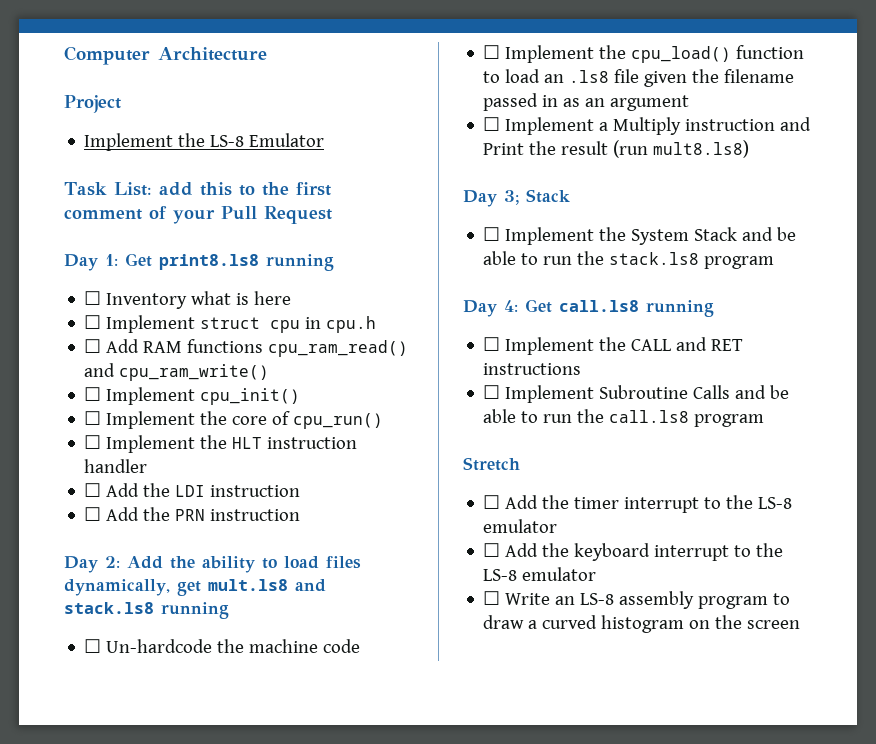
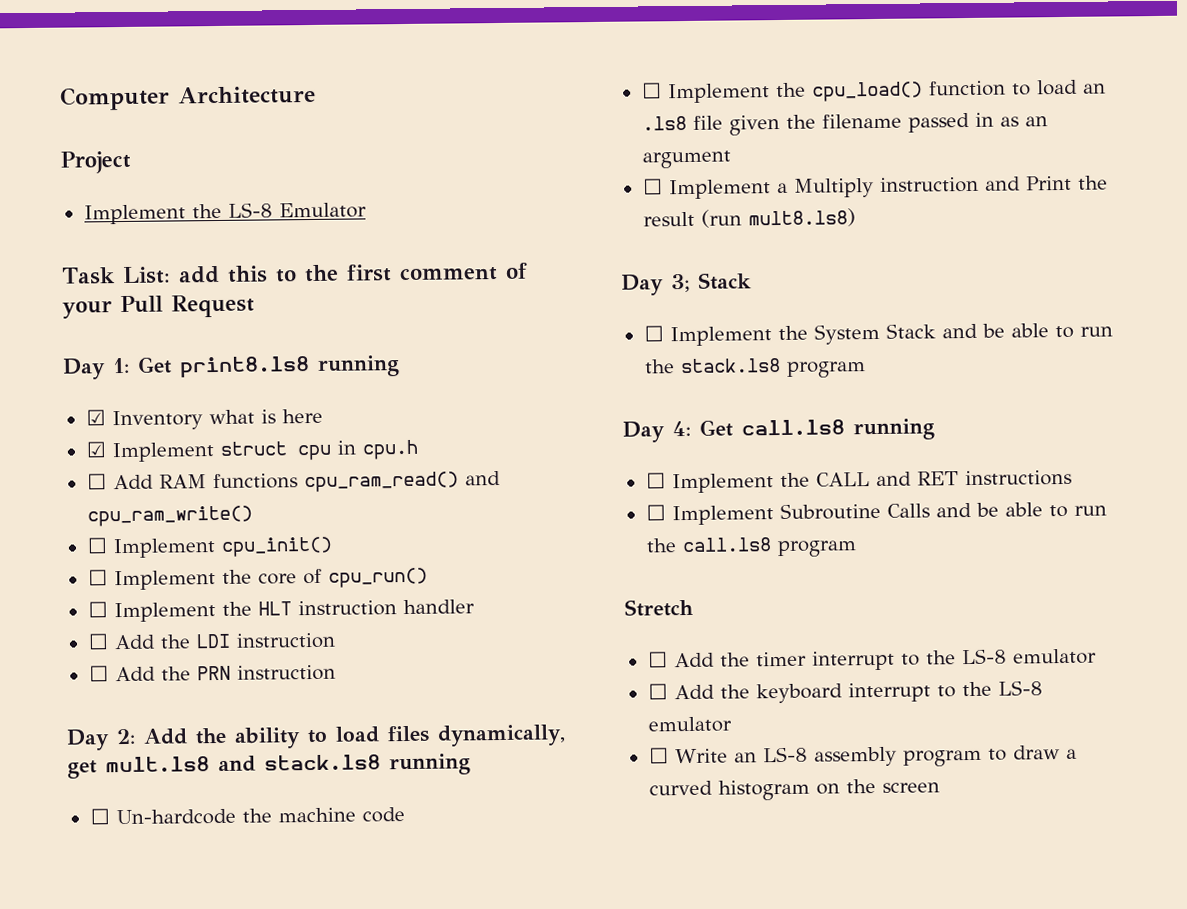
[84,291,102,305] ☐ -> [85,409,106,426] ☑
[84,315,102,329] ☐ -> [85,441,107,458] ☑

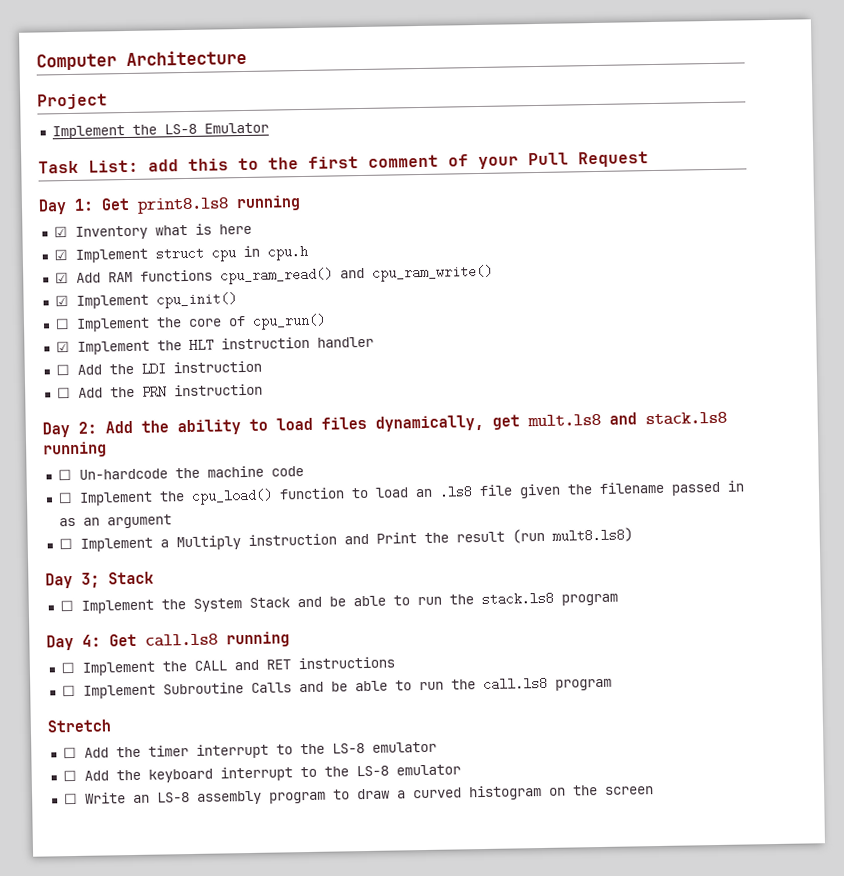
[86,473,107,490] ☐ -> [54,272,69,284] ☑
[86,537,108,554] ☐ -> [54,295,69,307] ☑
[87,601,108,618] ☐ -> [55,341,70,353] ☑

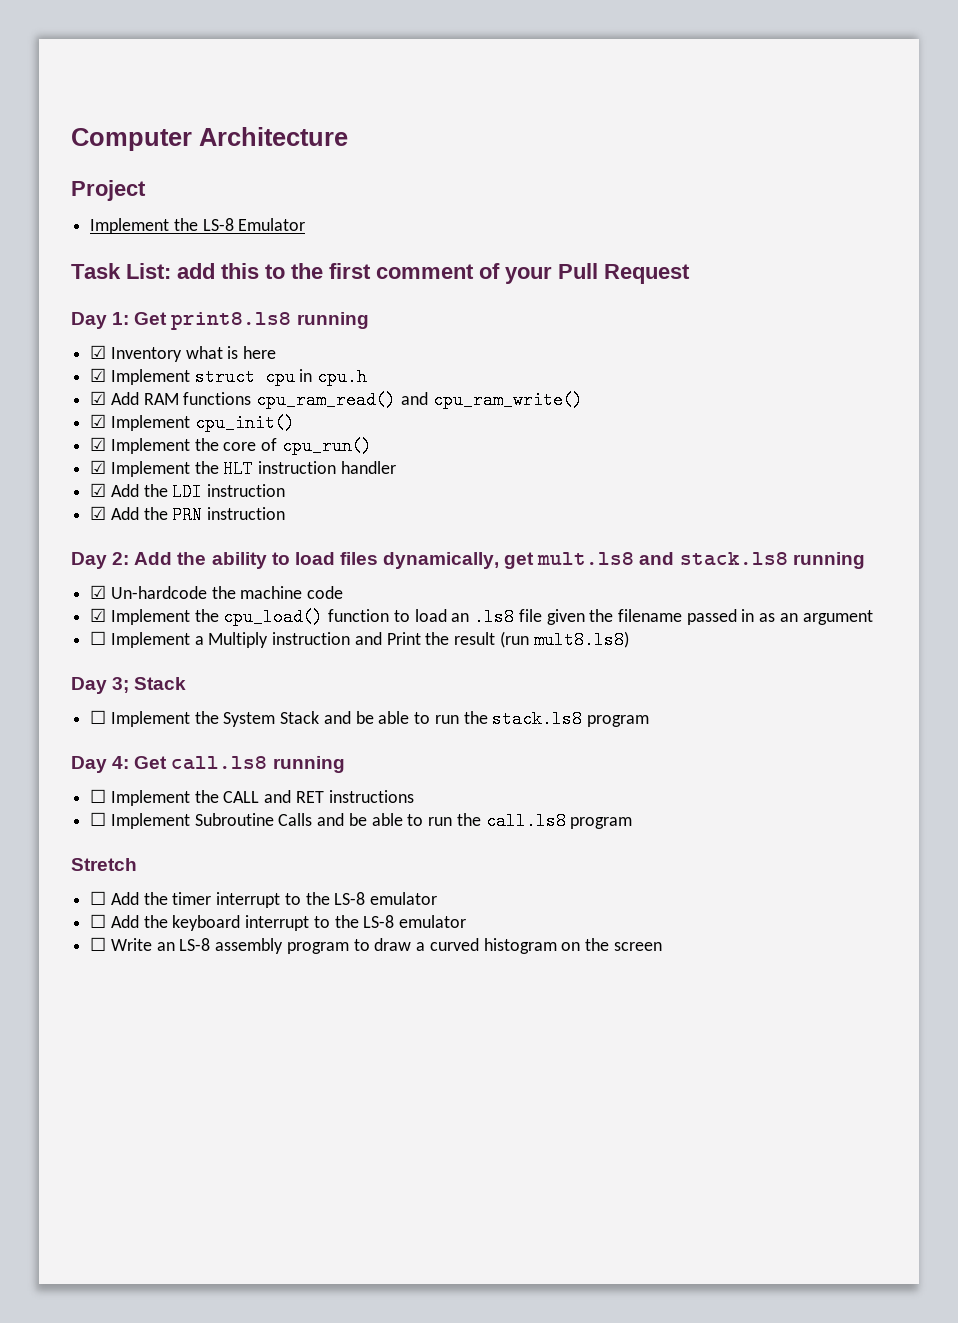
[54,318,70,330] ☐ -> [90,437,107,451] ☑
[55,364,70,376] ☐ -> [90,483,107,497] ☑
[56,387,71,399] ☐ -> [90,506,107,520] ☑
[57,468,72,481] ☐ -> [90,585,107,599] ☑
[57,491,73,504] ☐ -> [90,608,107,622] ☑

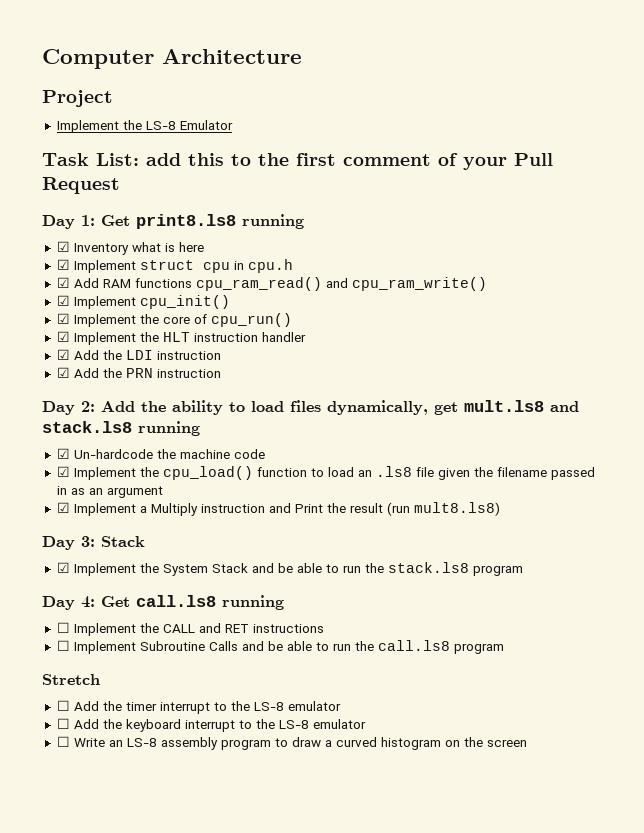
[90,631,107,645] ☐ -> [56,502,70,513] ☑
[112,677,130,693] 3; -> [81,536,95,547] 3:
[90,710,107,724] ☐ -> [56,562,70,573] ☑

